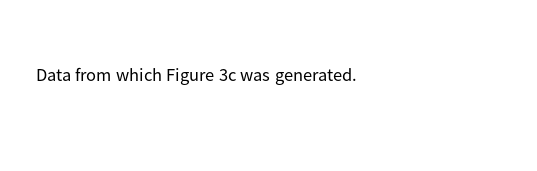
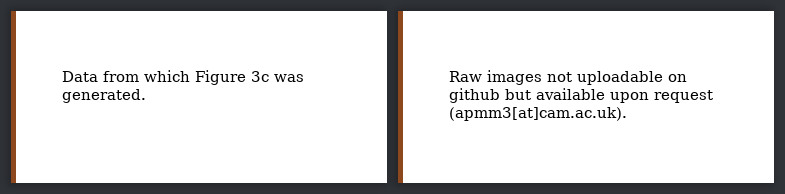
(357, 76) none -> [449,70,687,85] [449,88,713,103] [449,107,627,121] // Raw images not uploadable on github but available upon request (apmm3[at]cam.ac.uk).

